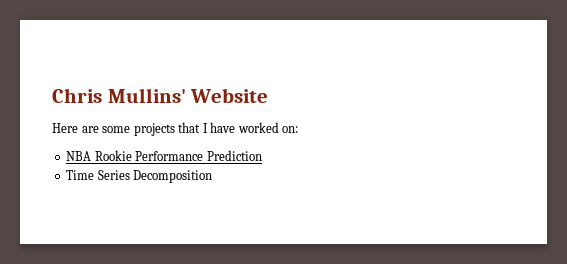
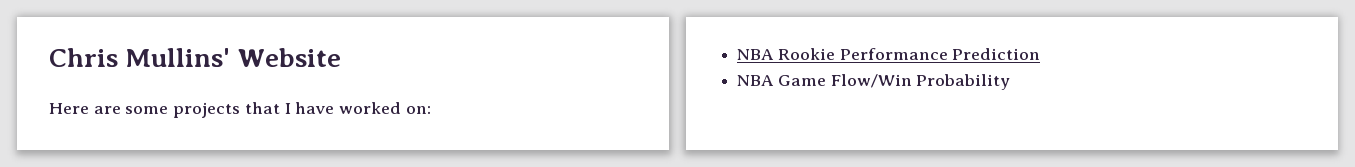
[66,170,213,183] Time Series Decomposition -> [737,74,1011,90] NBA Game Flow/Win Probability

